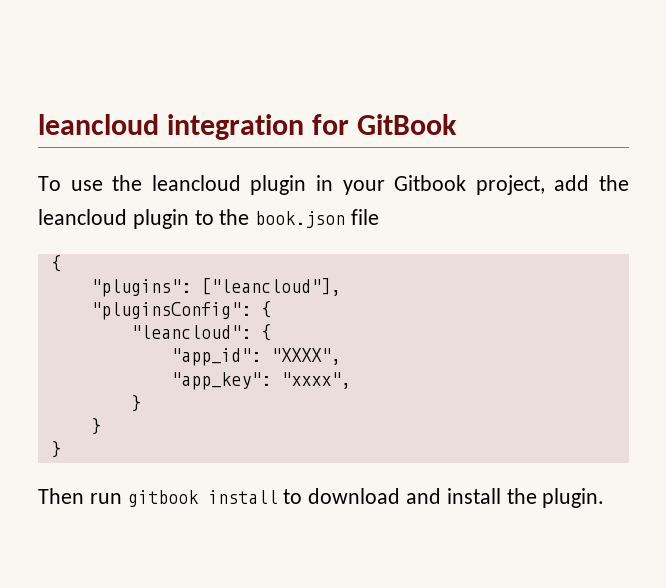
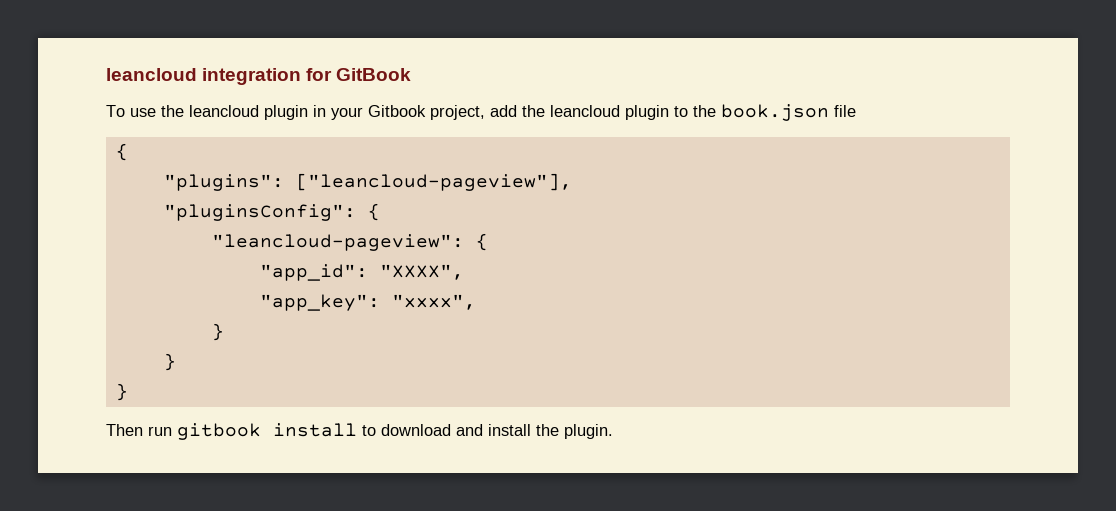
[200,278,341,296] ["leancloud"], -> [295,173,572,191] ["leancloud-pageview"],
[130,325,251,339] "leancloud": -> [211,234,464,251] "leancloud-pageview":

